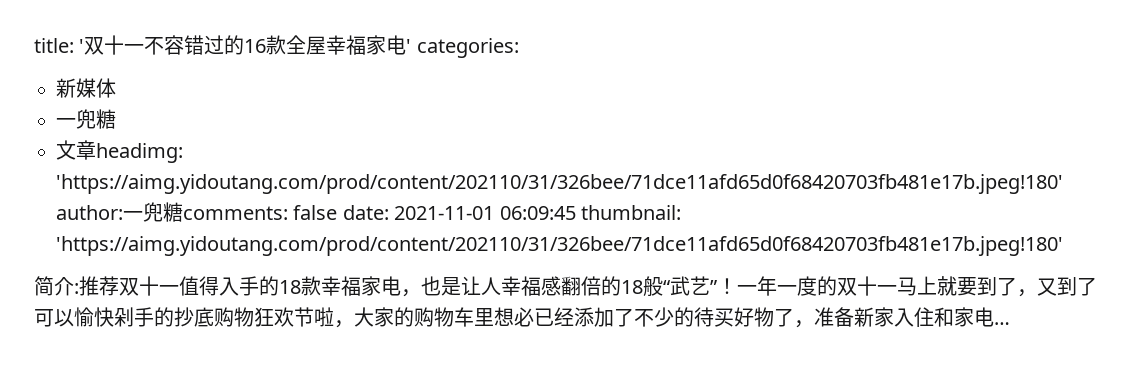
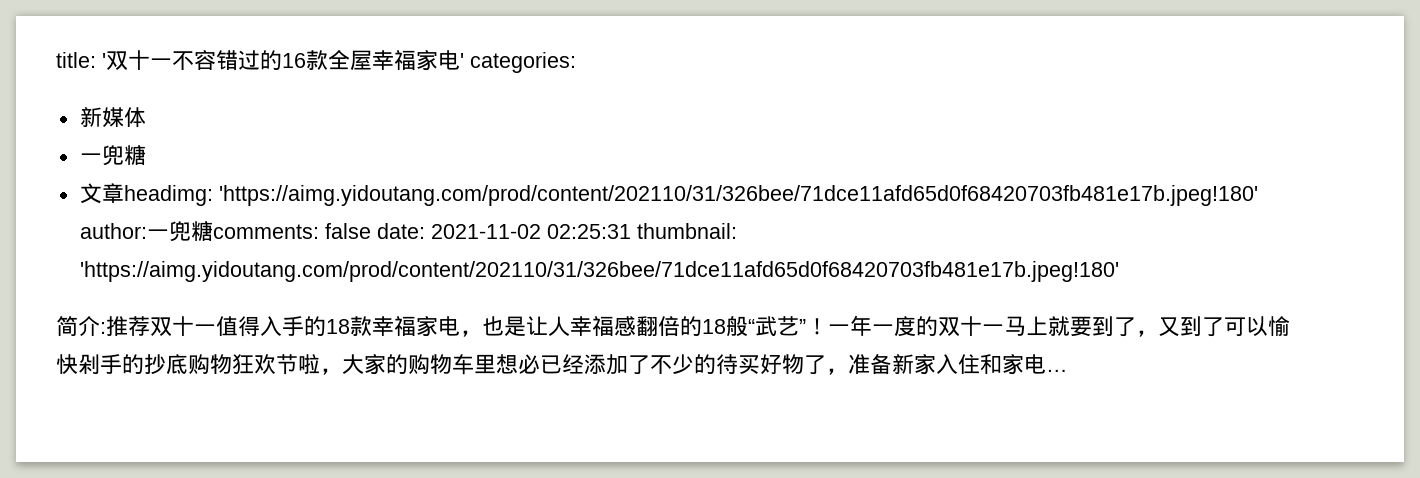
[394,206,576,220] 2021-11-01 06:09:45 -> [430,224,631,239] 2021-11-02 02:25:31

